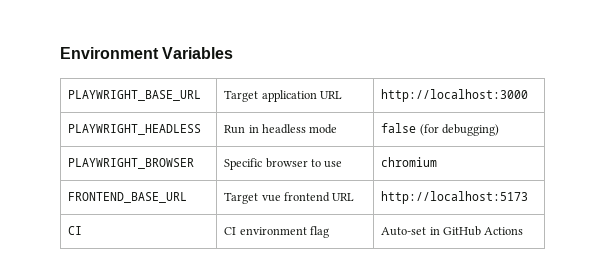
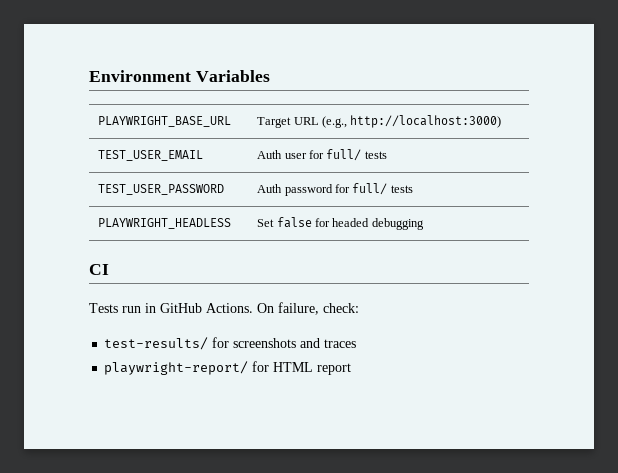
[261,90,343,102] [381,89,529,102] [68,124,202,135] [224,124,338,134] [381,123,500,136] [68,158,195,169] [224,158,343,170] [381,157,438,167] [68,192,188,203] [224,192,355,204] [381,191,529,204] [68,226,83,235] [224,226,330,238] [381,226,524,236] application URL | http://localhost:3000 // PLAYWRIGHT_HEADLESS | Run in headless mode | false (for debugging) // PLAYWRIGHT_BROWSER | Specific browser to use | chromium // FRONTEND_BASE_URL | Target vue frontend URL | http://localhost:5173 // CI | CI environment flag | Auto-set in GitHub Actions -> [293,115,502,128] [98,150,204,161] [257,149,387,161] [98,184,225,195] [257,183,413,196] [98,218,232,229] [257,217,424,230] [89,264,109,275] [89,302,359,315] [104,337,357,350] [104,361,352,375] URL (e.g., http://localhost:3000) // TEST_USER_EMAIL | Auth user for full/ tests // TEST_USER_PASSWORD | Auth password for full/ tests // PLAYWRIGHT_HEADLESS | Set false for headed debugging // CI // Tests run in GitHub Actions. On failure, check: // test-results/ for screenshots and traces // playwright-report/ for HTML report

